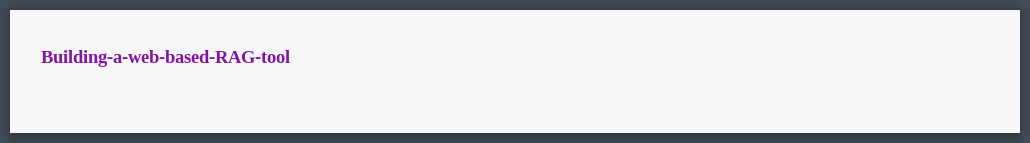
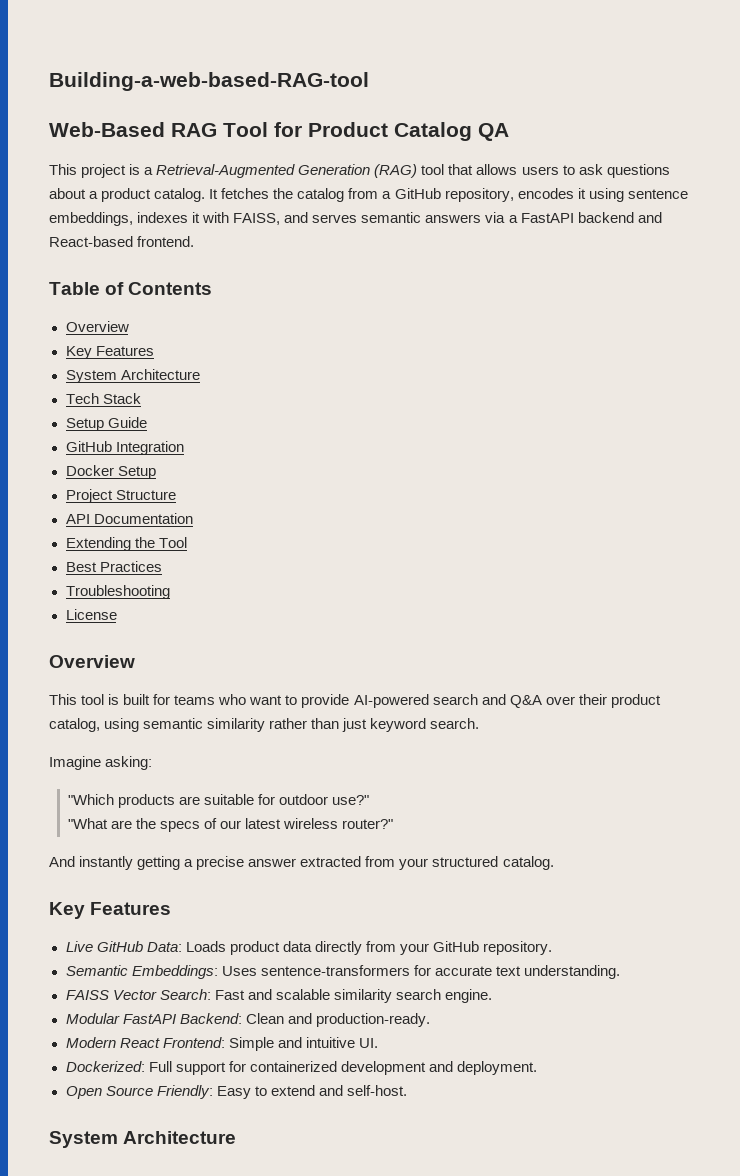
(290, 58) none -> [49,122,509,141] [49,164,670,178] [49,188,688,202] [49,212,662,226] [49,236,195,247] [49,282,213,295] [65,321,129,332] [65,346,154,359] [65,369,200,383] [65,393,141,404] [65,417,147,431] [65,441,184,455] [65,465,156,479] [65,489,176,503] [65,513,193,524] [65,537,187,551] [65,561,162,572] [65,585,170,599] [65,609,117,620] [49,655,135,668] [49,694,661,708] [49,718,480,732] [49,756,153,770] [67,794,370,808] [67,818,394,832] [49,856,554,870] [49,902,172,919] [65,941,552,955] [65,965,620,979] [65,989,492,1003] [65,1013,430,1027] [65,1037,378,1051] [65,1061,537,1075] [65,1085,407,1099] [49,1131,237,1148] // Web-Based RAG Tool for Product Catalog QA // This project is a Retrieval-Augmented Generation (RAG) tool that allows users to ask questions about a product catalog. It fetches the catalog from a GitHub repository, encodes it using sentence embeddings, indexes it with FAISS, and serves semantic answers via a FastAPI backend and React-based frontend. // Table of Contents // Overview // Key Features // System Architecture // Tech Stack // Setup Guide // GitHub Integration // Docker Setup // Project Structure // API Documentation // Extending the Tool // Best Practices // Troubleshooting // License // Overview // This tool is built for teams who want to provide AI-powered search and Q&A over their product catalog, using semantic similarity rather than just keyword search. // Imagine asking: // "Which products are suitable for outdoor use?" // "What are the specs of our latest wireless router?" // And instantly getting a precise answer extracted from your structured catalog. // Key Features // Live GitHub Data: Loads product data directly from your GitHub repository. // Semantic Embeddings: Uses sentence-transformers for accurate text understanding. // FAISS Vector Search: Fast and scalable similarity search engine. // Modular FastAPI Backend: Clean and production-ready. // Modern React Frontend: Simple and intuitive UI. // Dockerized: Full support for containerized development and deployment. // Open Source Friendly: Easy to extend and self-host. // System Architecture

